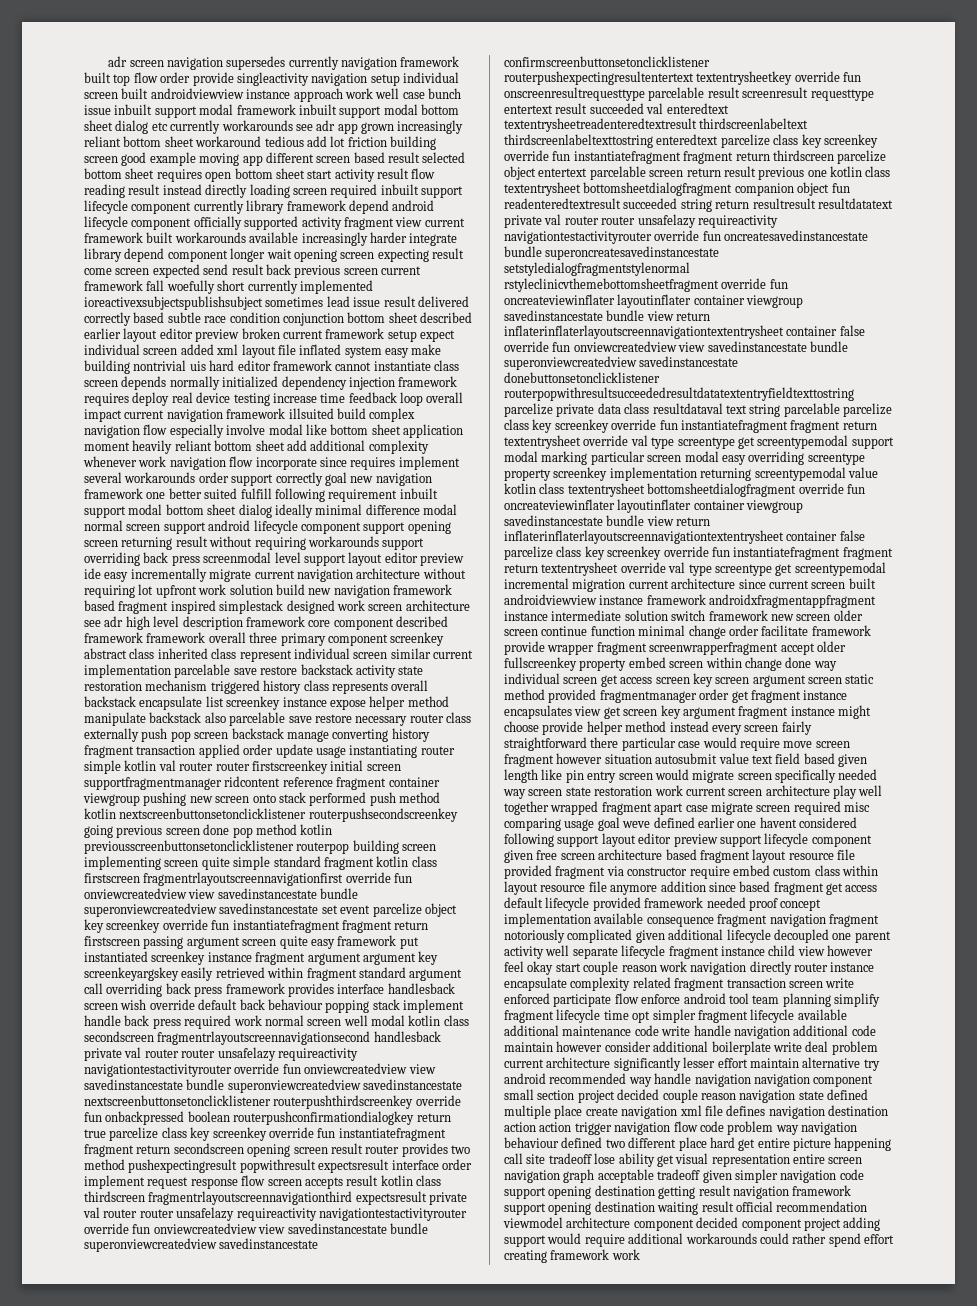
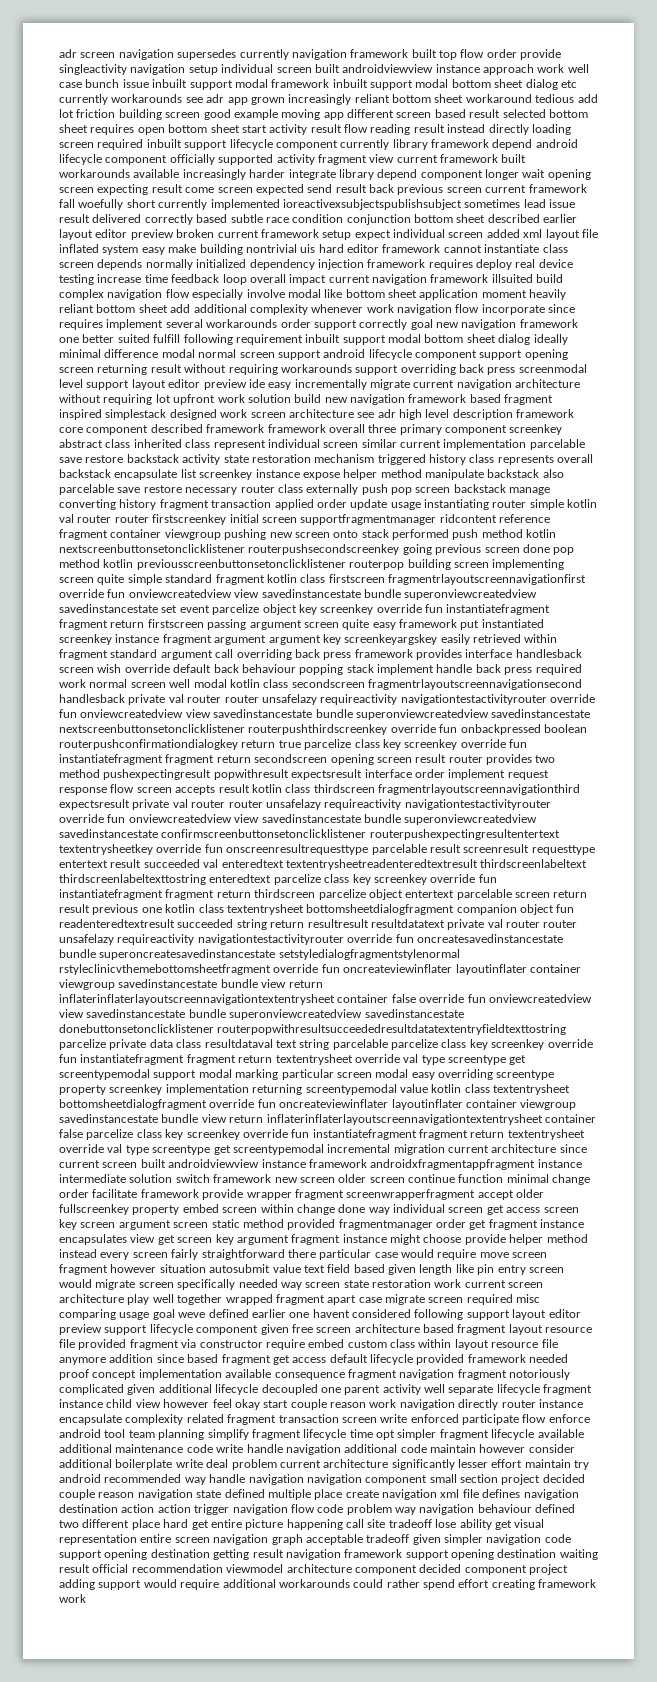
[802,1057,861,1068] alternative -> (571, 1463) none

